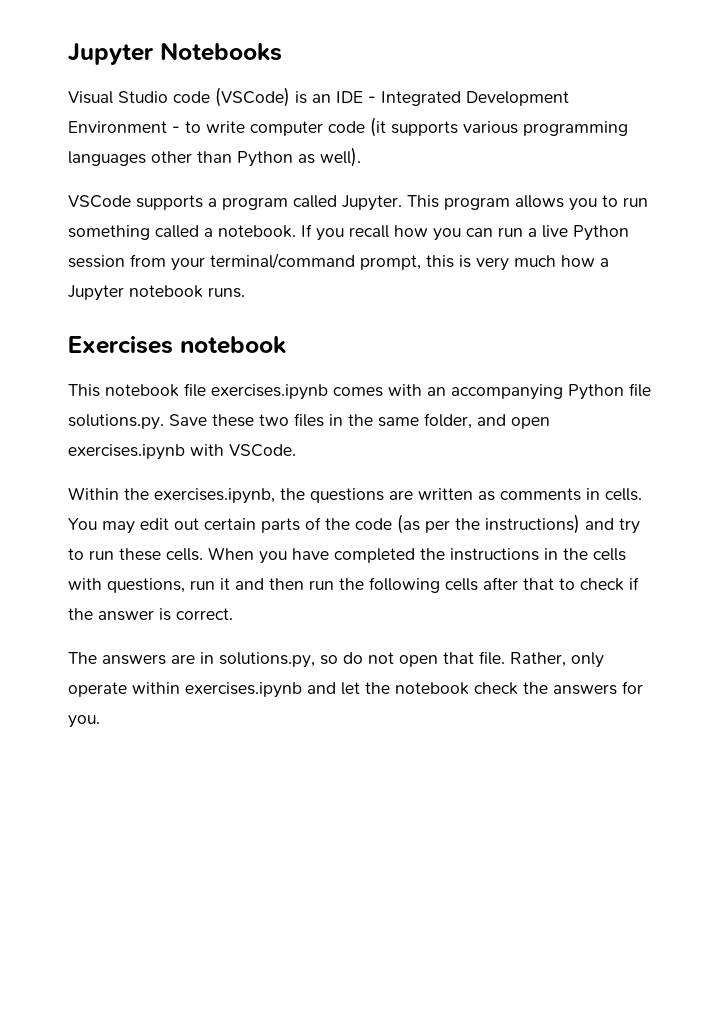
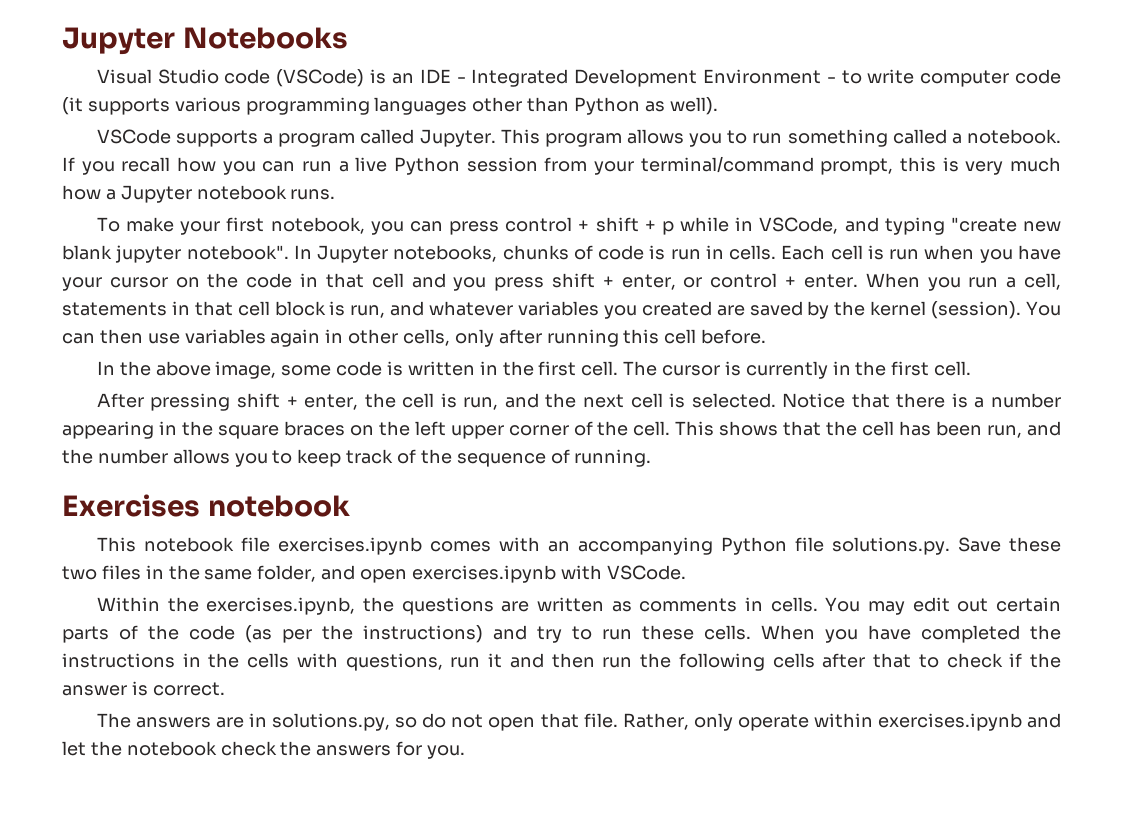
(245, 292) none -> [96,217,1061,235] [62,245,1062,263] [62,273,1062,291] [62,301,1062,319] [62,329,767,347] [96,361,972,379] [96,393,1061,411] [62,421,1062,439] [62,449,652,467] // To make your first notebook, you can press control + shift + p while in VSCode, and typing "create new blank jupyter notebook". In Jupyter notebooks, chunks of code is run in cells. Each cell is run when you have your cursor on the code in that cell and you press shift + enter, or control + enter. When you run a cell, statements in that cell block is run, and whatever variables you created are saved by the kernel (session). You can then use variables again in other cells, only after running this cell before. // In the above image, some code is written in the first cell. The cursor is currently in the first cell. // After pressing shift + enter, the cell is run, and the next cell is selected. Notice that there is a number appearing in the square braces on the left upper corner of the cell. This shows that the cell has been run, and the number allows you to keep track of the sequence of running.

